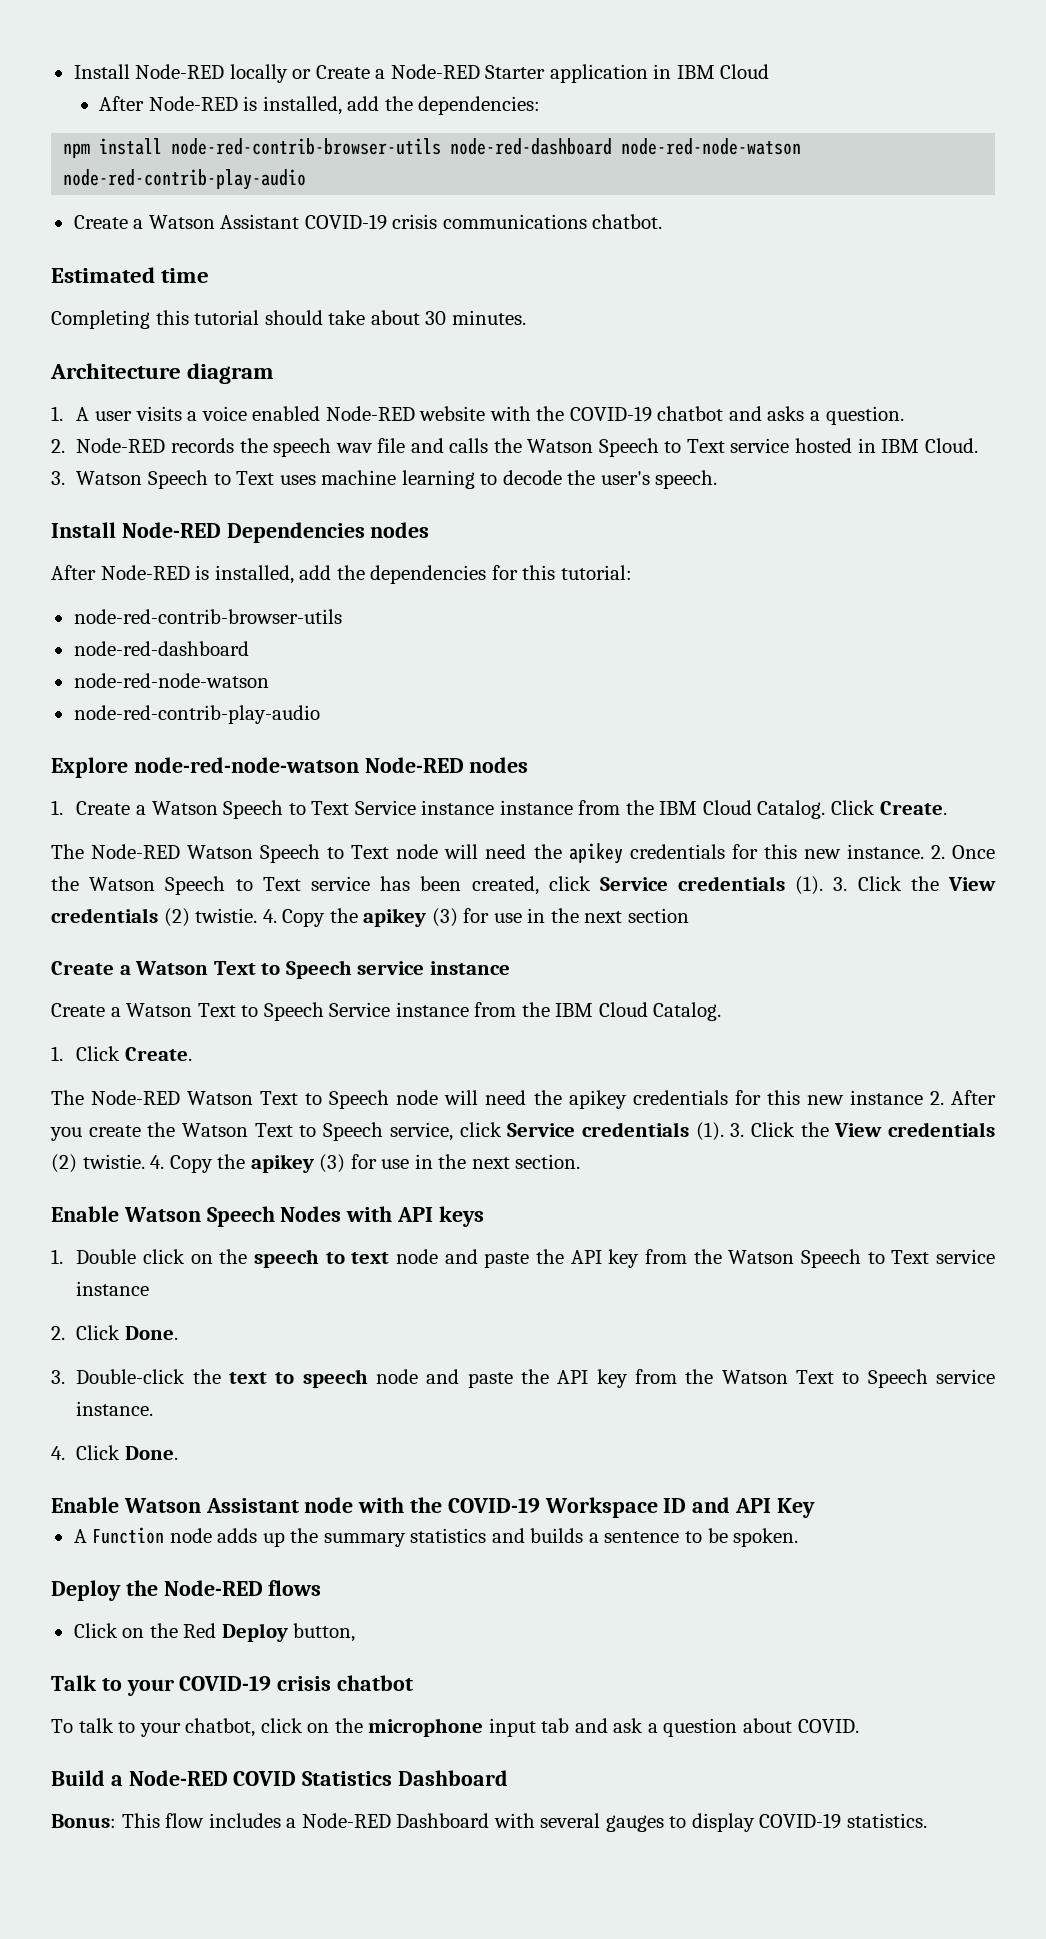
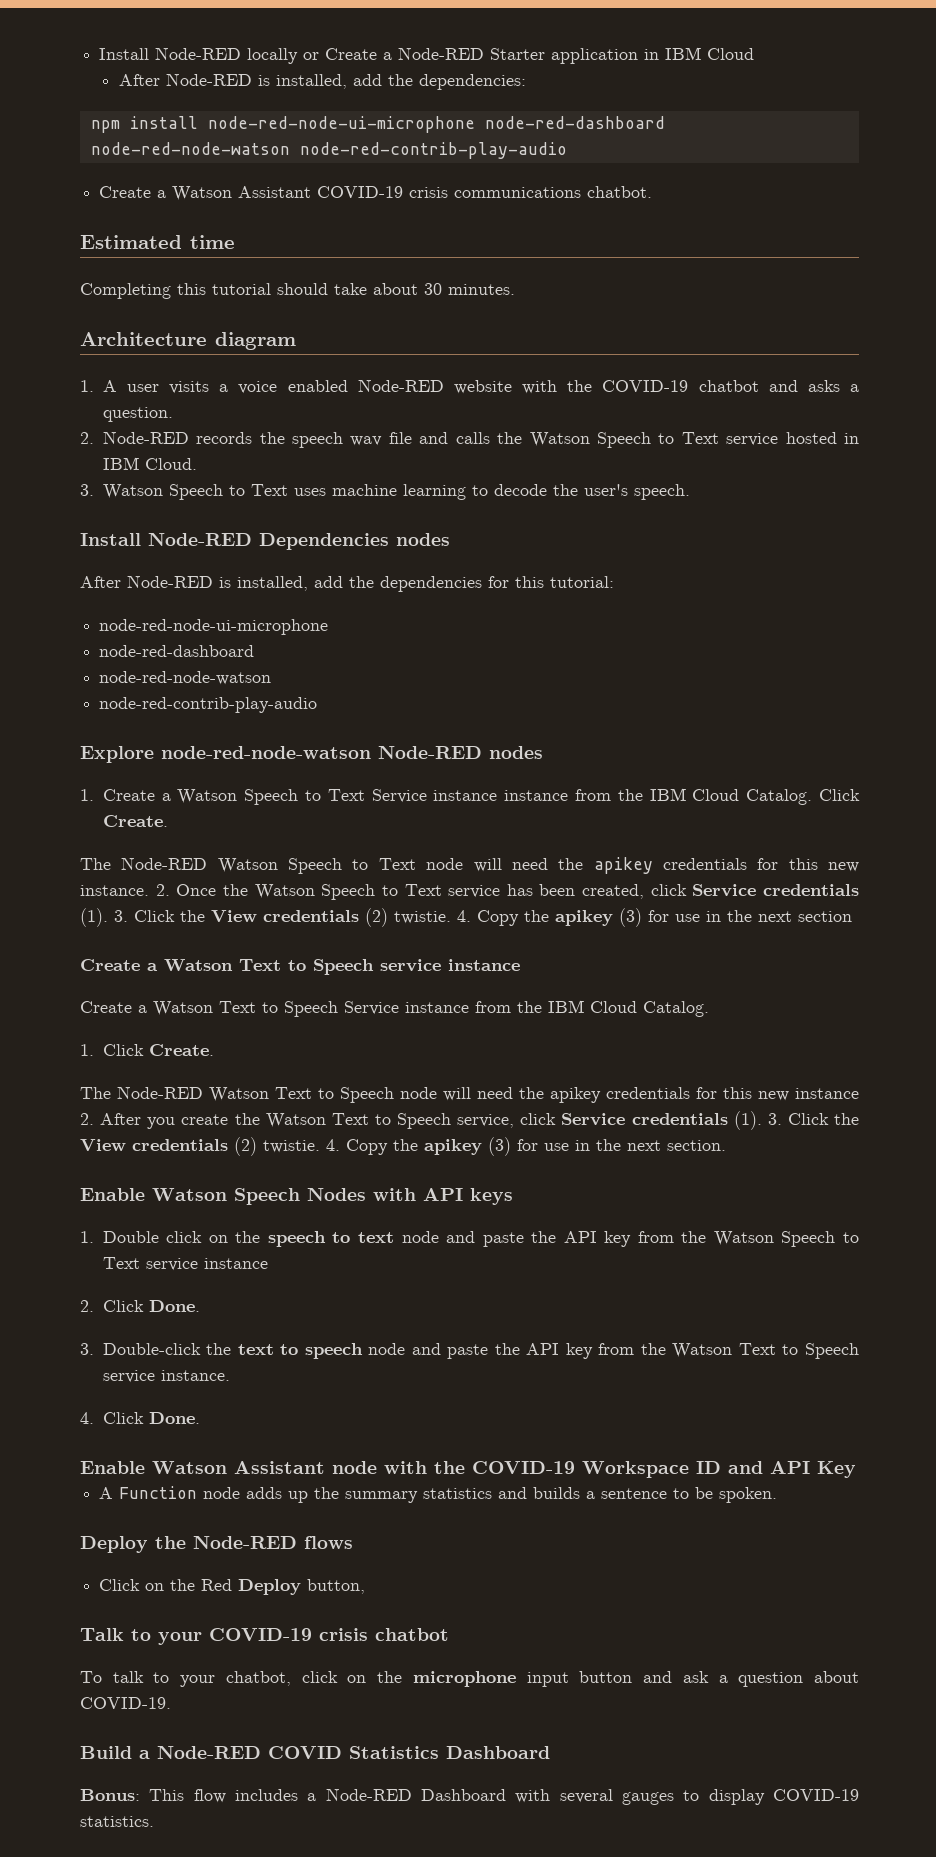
[171,138,442,155] node-red-contrib-browser-utils -> [207,116,475,133] node-red-node-ui-microphone
[73,609,342,624] node-red-contrib-browser-utils -> [99,619,329,635] node-red-node-ui-microphone
[541,1718,570,1733] tab -> [579,1671,633,1683] button
[797,1719,859,1733] COVID. -> [80,1697,171,1709] COVID-19.

